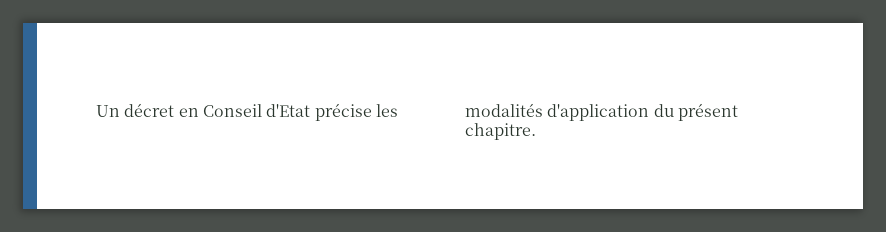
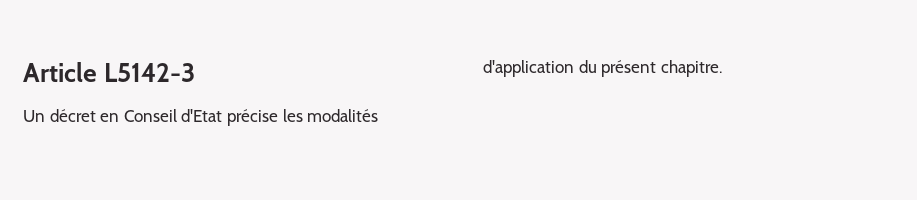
(96, 111) none -> [23,62,196,82] Article L5142-3 //

